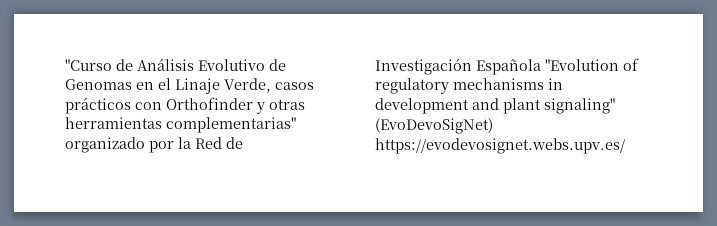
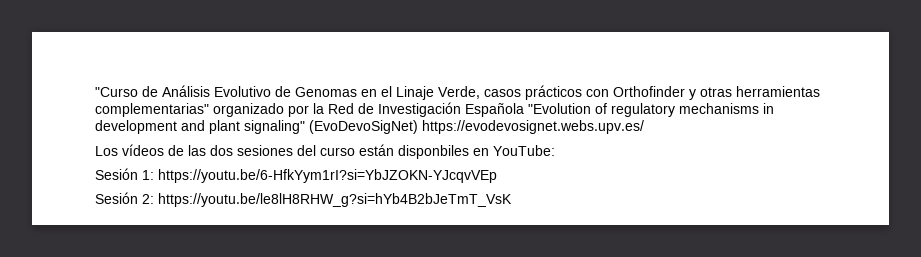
(625, 146) none -> [95,144,555,159] [95,168,497,183] [95,192,512,207] // Los vídeos de las dos sesiones del curso están disponbiles en YouTube: // Sesión 1: https://youtu.be/6-HfkYym1rI?si=YbJZOKN-YJcqvVEp // Sesión 2: https://youtu.be/le8lH8RHW_g?si=hYb4B2bJeTmT_VsK

